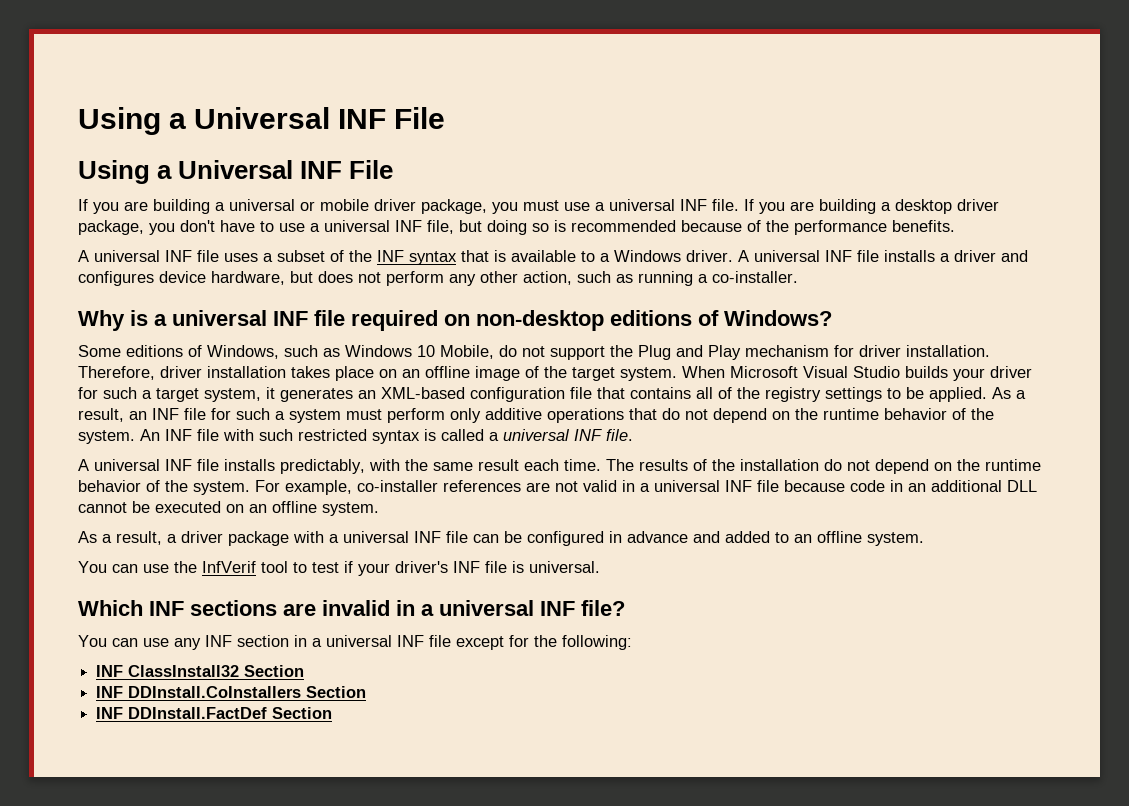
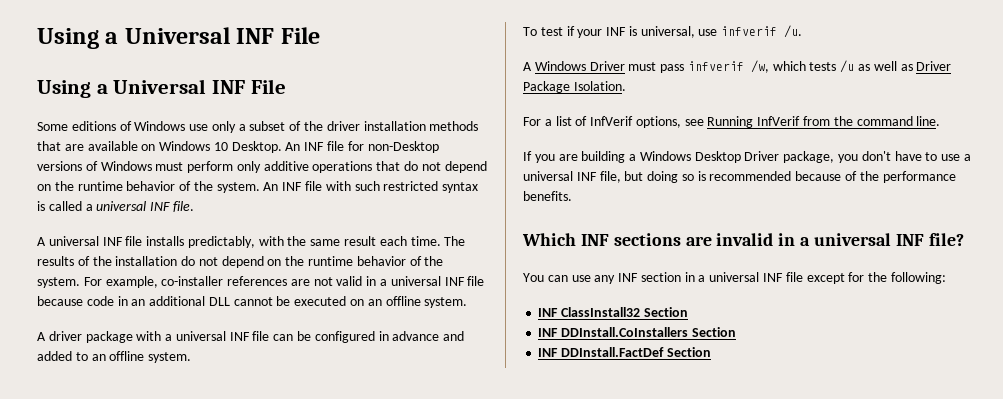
[78,199,999,214] [78,220,955,235] [78,250,1028,265] [78,271,798,286] [78,310,832,331] [78,345,990,360] [78,366,1032,381] [78,387,1026,402] [78,408,341,423] If you are building a universal or mobile driver package, you must use a universal INF file. If you are building a desktop driver package, you don't have to use a universal INF file, but doing so is recommended because of the performance benefits. // A universal INF file uses a subset of the INF syntax that is available to a Windows driver. A universal INF file installs a driver and configures device hardware, but does not perform any other action, such as running a co-installer. // Why is a universal INF file required on non-desktop editions of Windows? // Some editions of Windows, such as Windows 10 Mobile, do not support the Plug and Play mechanism for driver installation. Therefore, driver installation takes place on an offline image of the target system. When Microsoft Visual Studio builds your driver for such a target system, it generates an XML-based configuration file that contains all of the registry settings to be applied. As a result, an INF file for such a system -> [37,121,479,133] [37,141,439,153] [37,161,152,171] Some editions of Windows use only a subset of the driver installation methods that are available on Windows 10 Desktop. An INF file for non-Desktop versions of Windows
[78,531,177,545] As a result, a -> [37,332,46,341] A
[78,561,600,576] You can use the InfVerif tool to test if your driver's INF file is universal. -> [523,25,803,38] [523,60,952,73] [523,81,626,93] [523,116,941,128] [523,151,971,163] [523,171,956,183] [523,191,572,201] To test if your INF is universal, use infverif /u. // A Windows Driver must pass infverif /w, which tests /u as well as Driver Package Isolation. // For a list of InfVerif options, see Running InfVerif from the command line. // If you are building a Windows Desktop Driver package, you don't have to use a universal INF file, but doing so is recommended because of the performance benefits.

